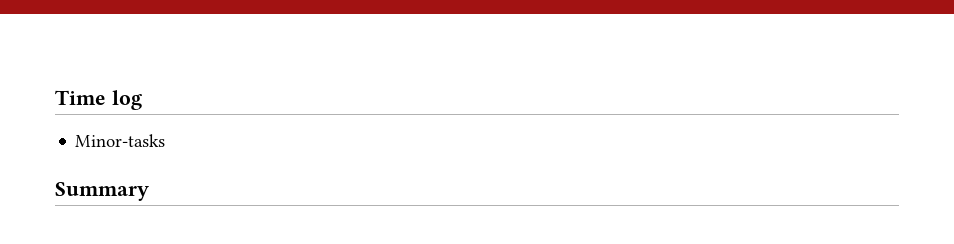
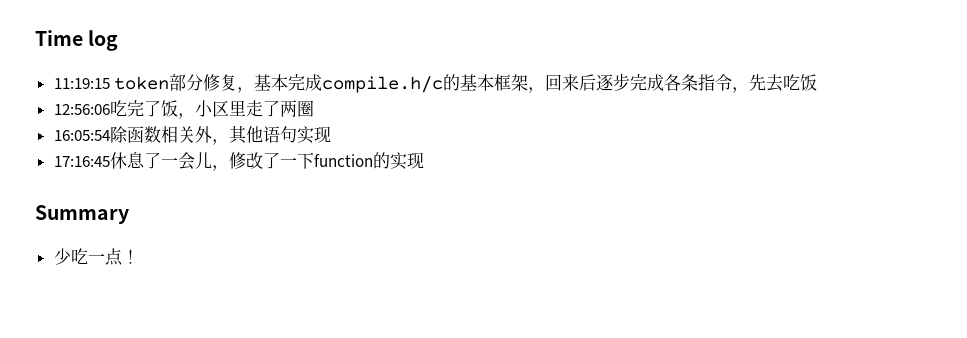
[75,134,166,147] Minor-tasks -> [53,73,818,93] [53,100,314,119] [53,125,331,145] [53,152,424,171] 11:19:15 token部分修复，基本完成compile.h/c的基本框架，回来后逐步完成各条指令，先去吃饭 // 12:56:06吃完了饭，小区里走了两圈 // 16:05:54除函数相关外，其他语句实现 // 17:16:45休息了一会儿，修改了一下function的实现
(149, 191) none -> [53,248,139,266] // 少吃一点！

